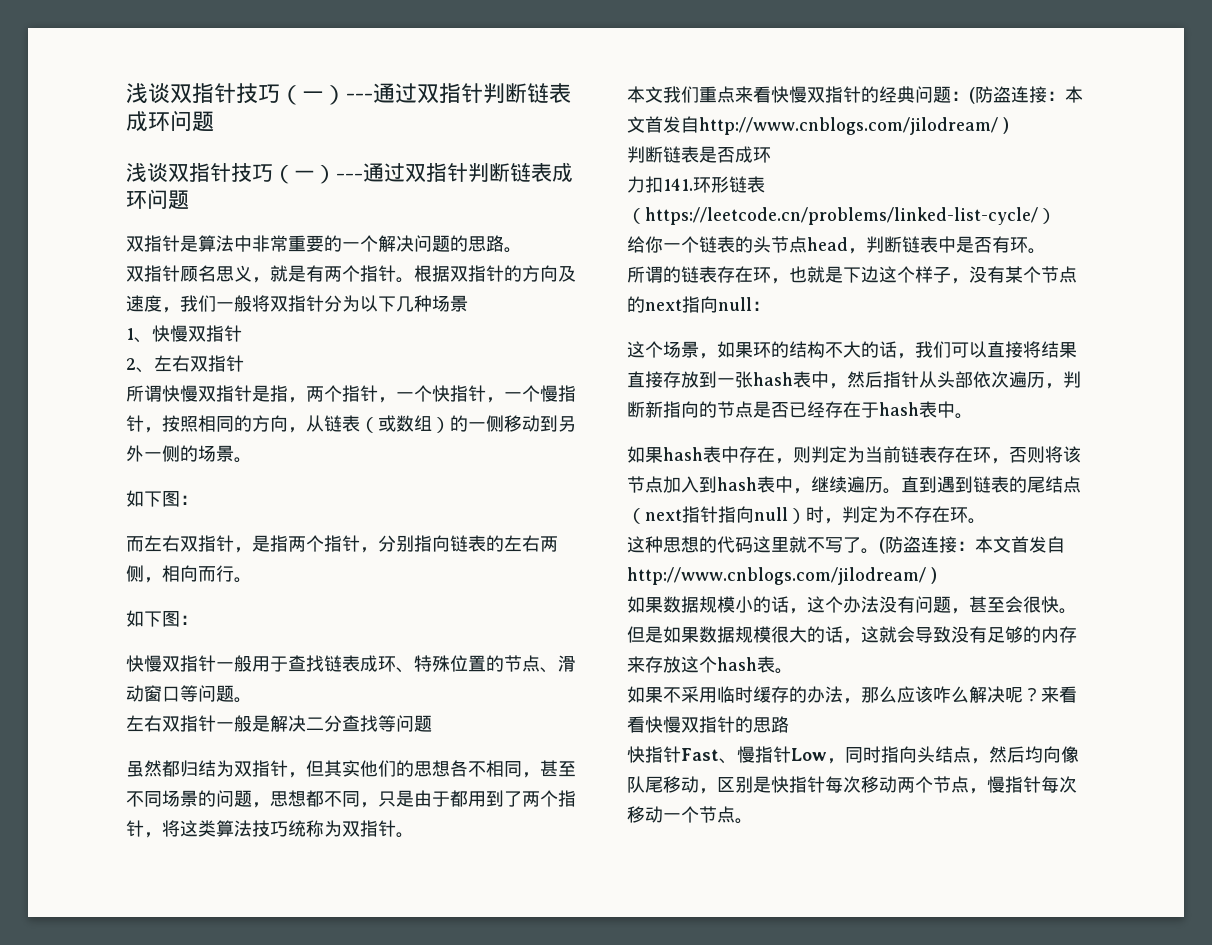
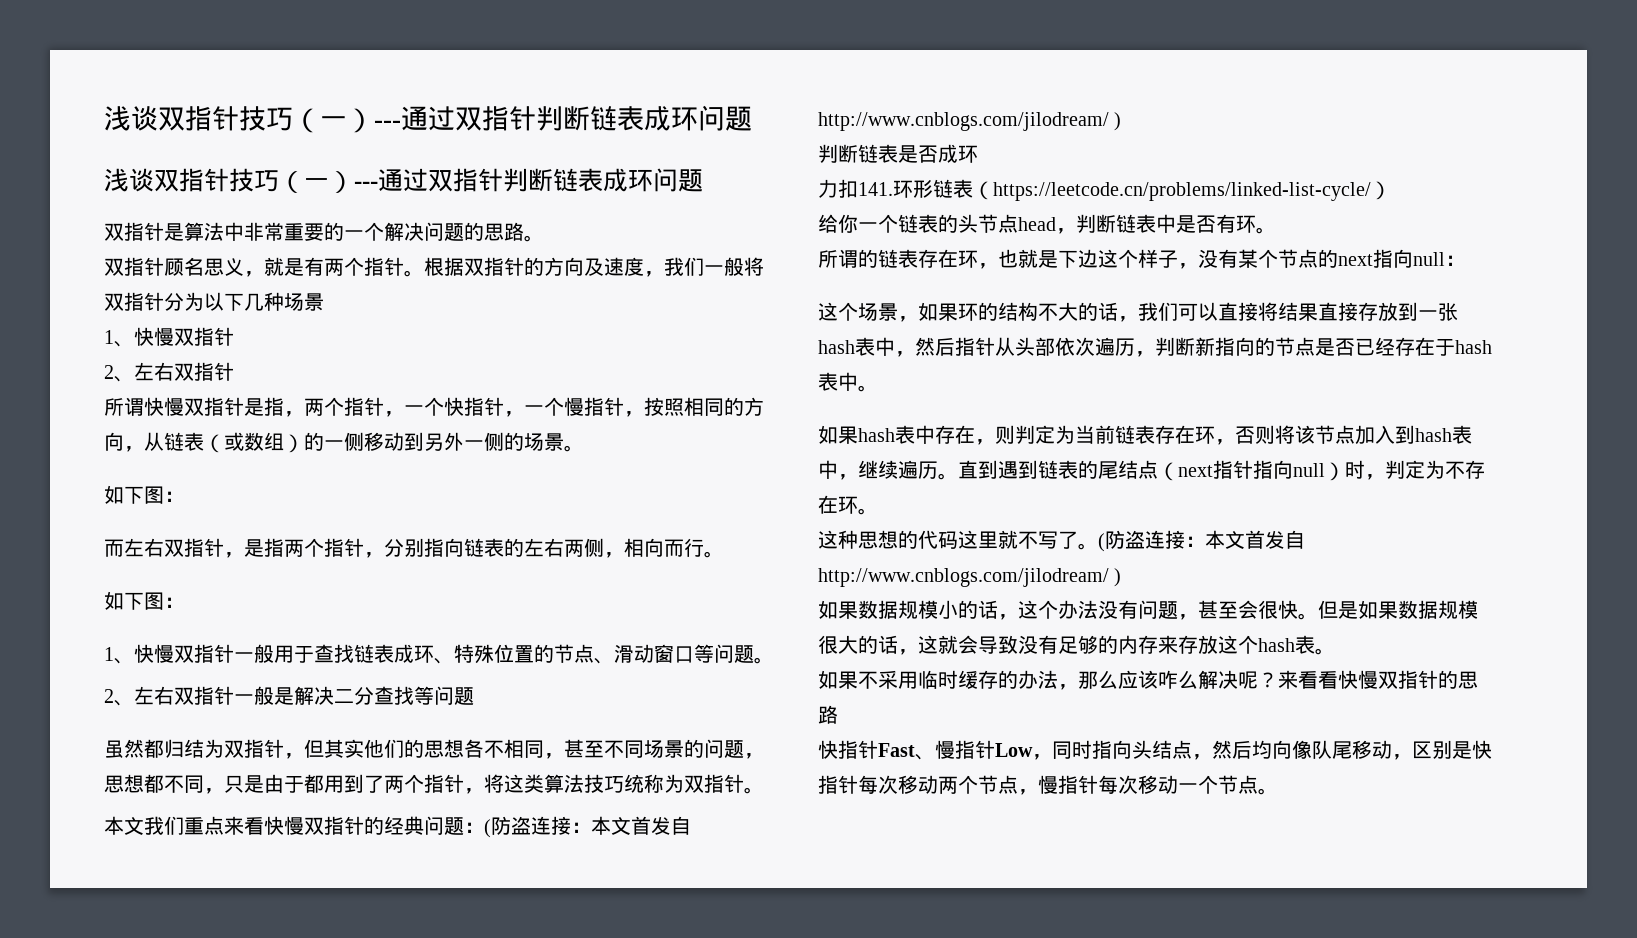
(198, 620) none -> [104,647,134,664] 1、
(252, 700) none -> [104,689,134,706] 2、

